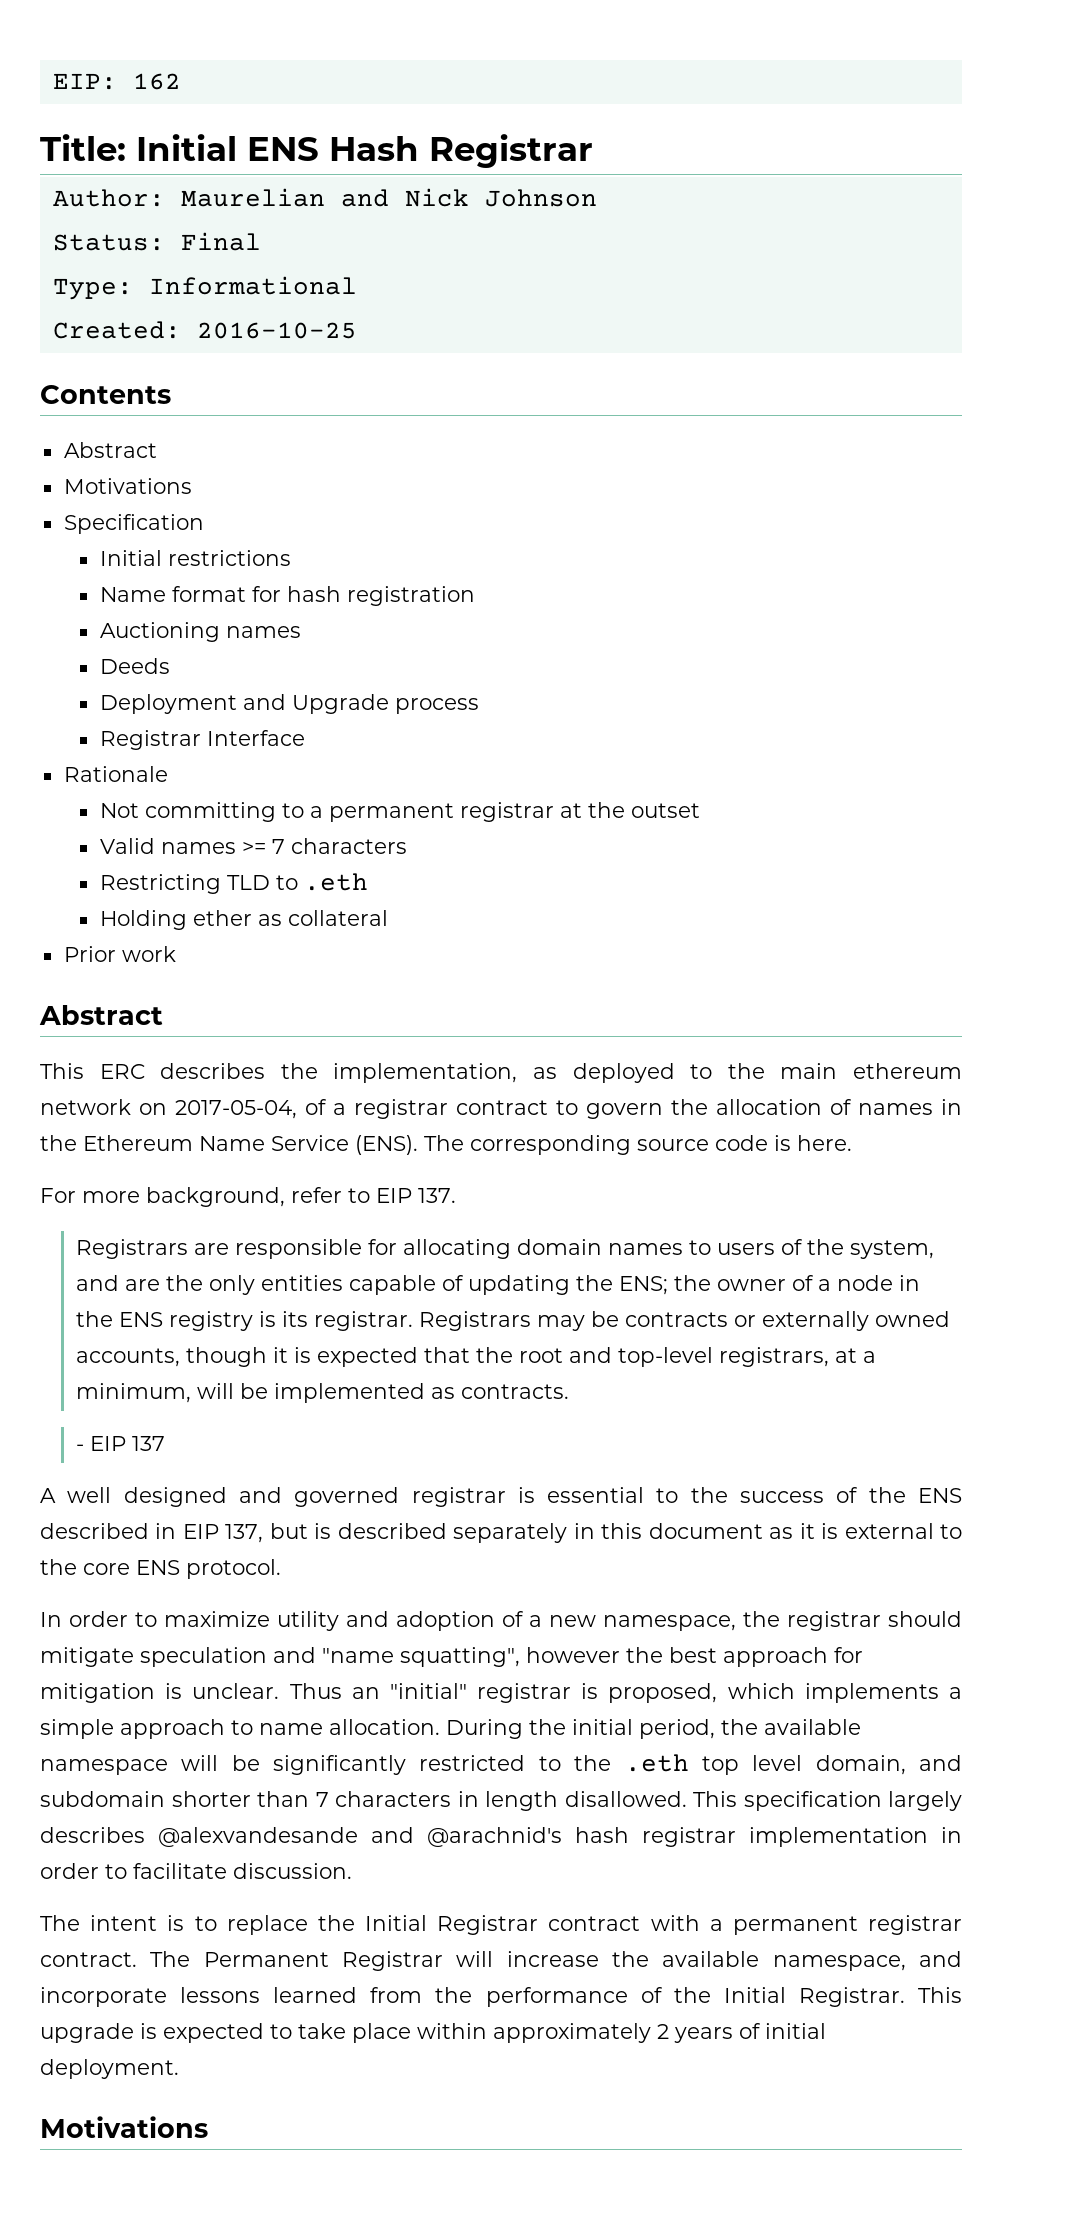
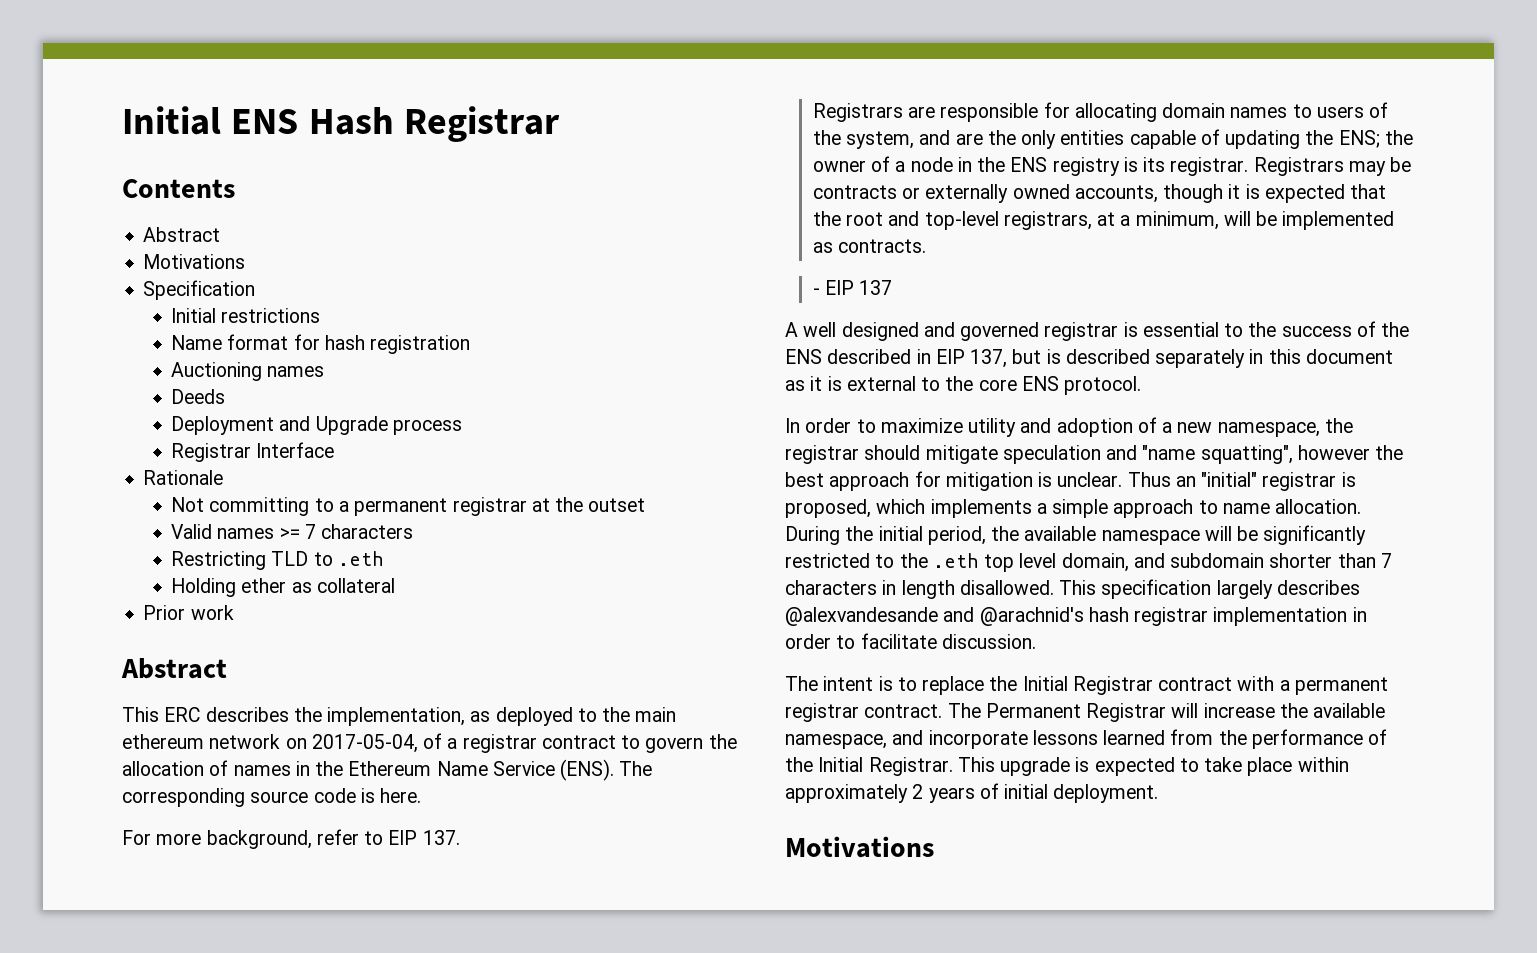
[52,73,181,90] [40,134,126,161] EIP: 162 // Title: -> (122, 120) none
[52,188,597,207] [52,232,261,251] [52,276,357,300] [52,321,357,339] // Author: Maurelian and Nick Johnson // Status: Final // Type: Informational // Created: 2016-10-25 -> (560, 124) none

